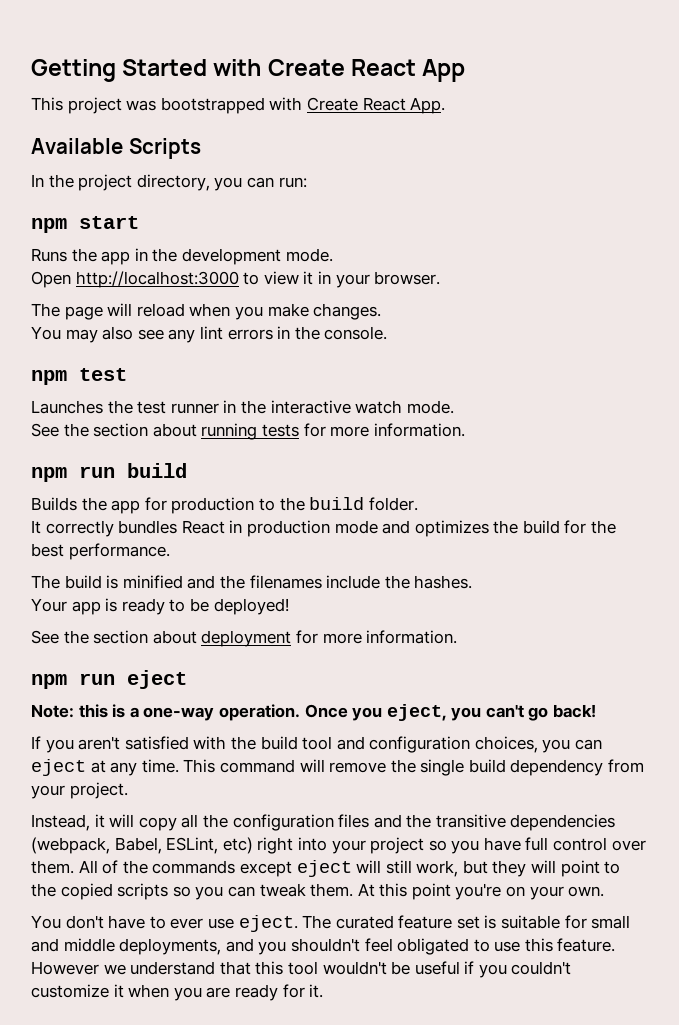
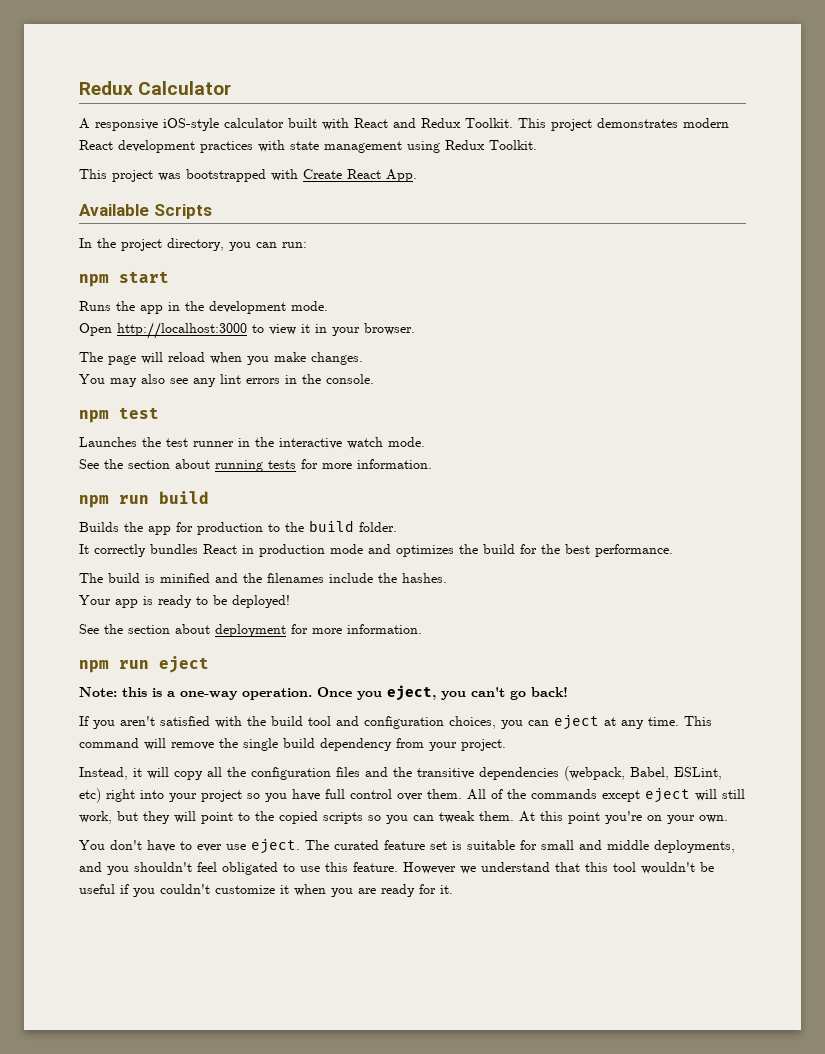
[31,59,466,82] Getting Started with Create React App -> [79,81,232,95] [79,118,729,131] [79,140,537,153] Redux Calculator // A responsive iOS-style calculator built with React and Redux Toolkit. This project demonstrates modern React development practices with state management using Redux Toolkit.

